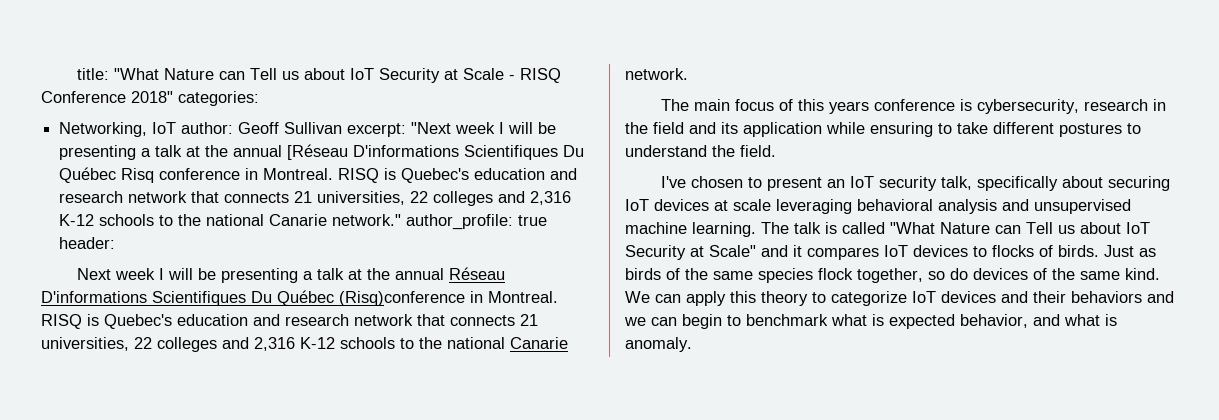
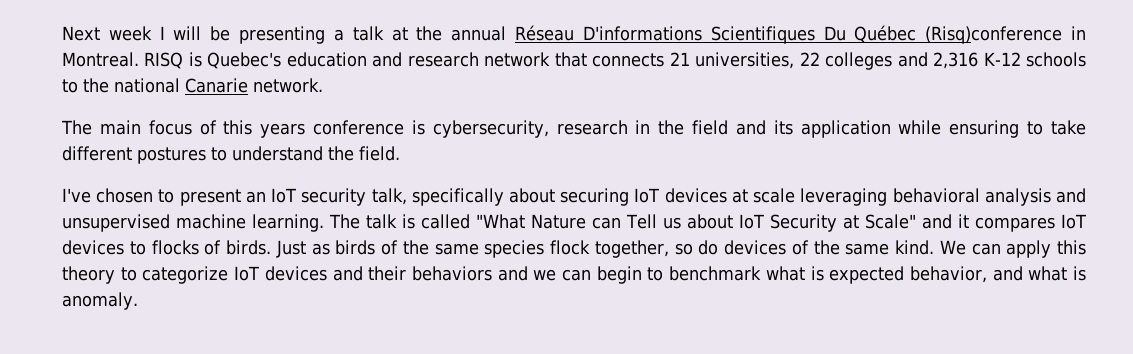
[76,68,561,83] [41,91,259,106] [59,122,557,137] [59,144,585,160] [59,167,578,183] [59,191,572,206] [59,214,548,230] [59,237,116,249] title: "What Nature can Tell us about IoT Security at Scale - RISQ Conference 2018" categories: // Networking, IoT author: Geoff Sullivan excerpt: "Next week I will be presenting a talk at the annual [Réseau D'informations Scientifiques Du Québec Risq conference in Montreal. RISQ is Quebec's education and research network that connects 21 universities, 22 colleges and 2,316 K-12 schools to the national Canarie network." author_profile: true header: // -> (62, 33) none

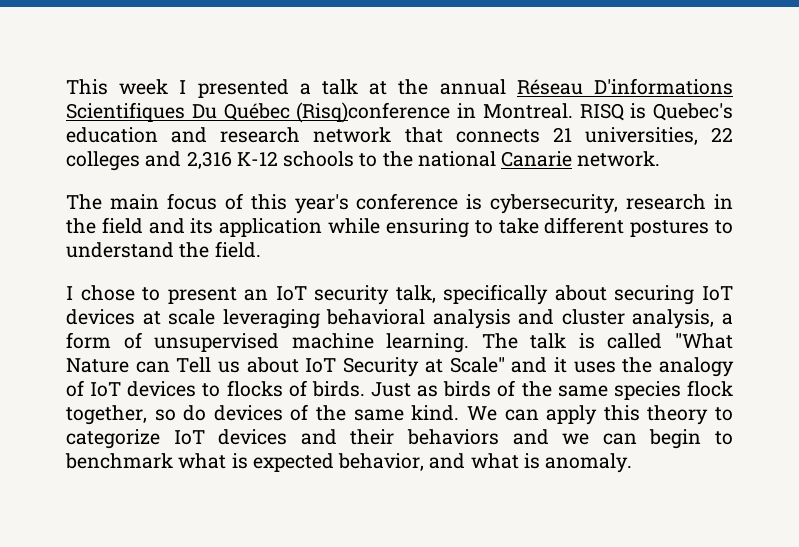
[62,26,100,41] Next -> [66,79,108,95] This
[173,26,326,44] will be presenting -> [197,79,289,98] presented
[260,123,306,138] years -> [294,194,349,214] year's
[62,188,154,203] I've chosen -> [66,285,135,301] I chose
(1086, 195) none -> [561,309,733,329] [66,332,142,349] cluster analysis, a form of
[974,217,1055,232] compares -> [573,357,734,377] [66,380,84,397] uses the analogy of

